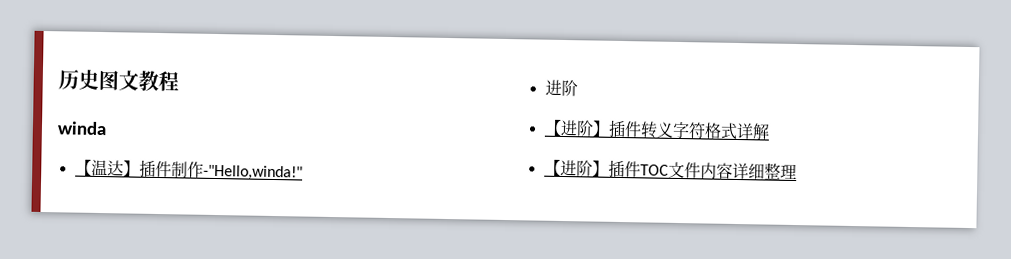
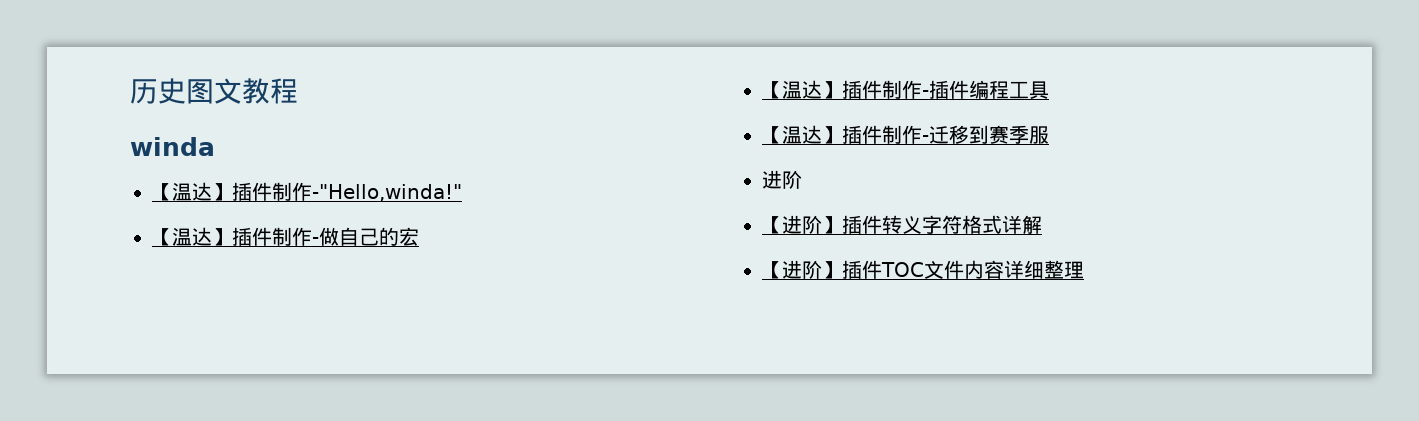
(303, 172) none -> [152,227,419,246] [762,80,1049,99] [762,125,1049,144] // 【温达】插件制作-做自己的宏 // 【温达】插件制作-插件编程工具 // 【温达】插件制作-迁移到赛季服

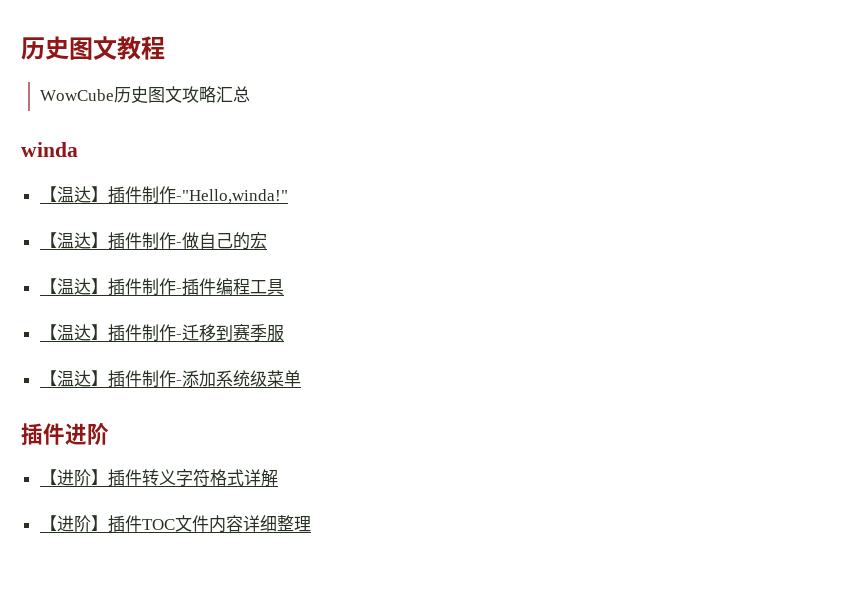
(298, 91) none -> [39,86,250,104] // WowCube历史图文攻略汇总
(1049, 135) none -> [39,370,301,388] [21,423,65,445] 【温达】插件制作-添加系统级菜单 // 插件

